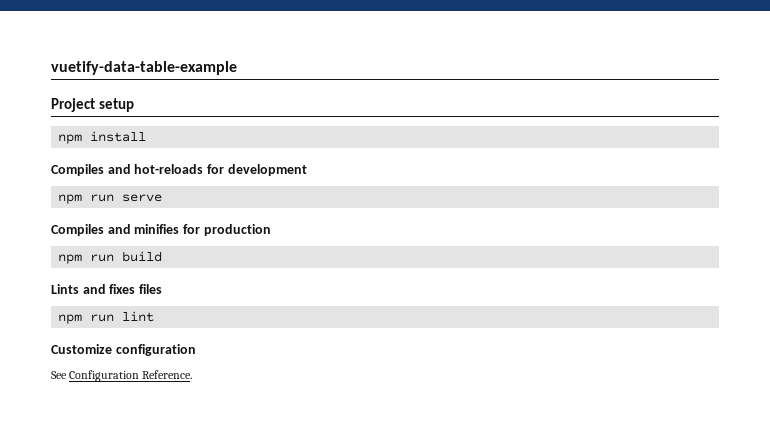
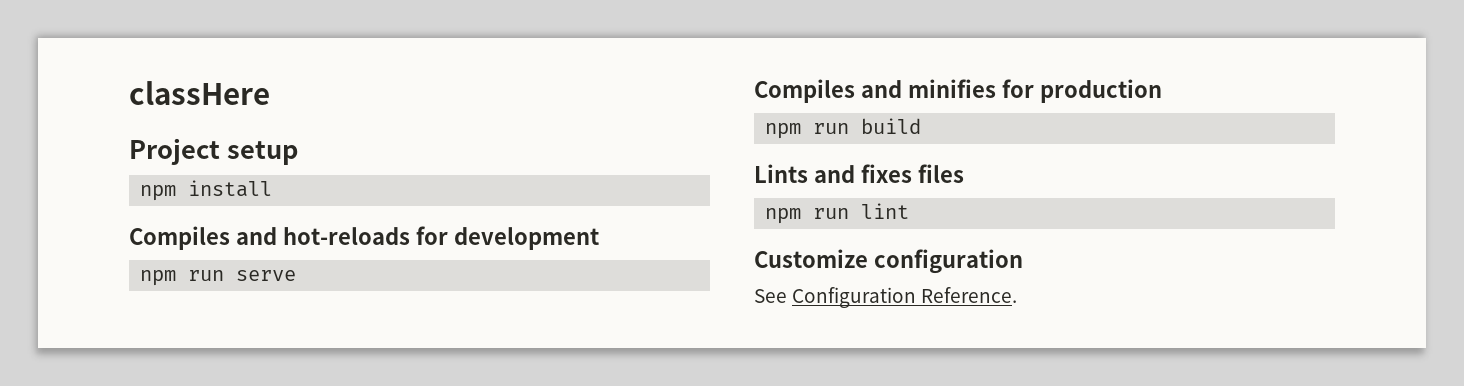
[51,61,237,75] vuetify-data-table-example -> [129,81,270,105] classHere

